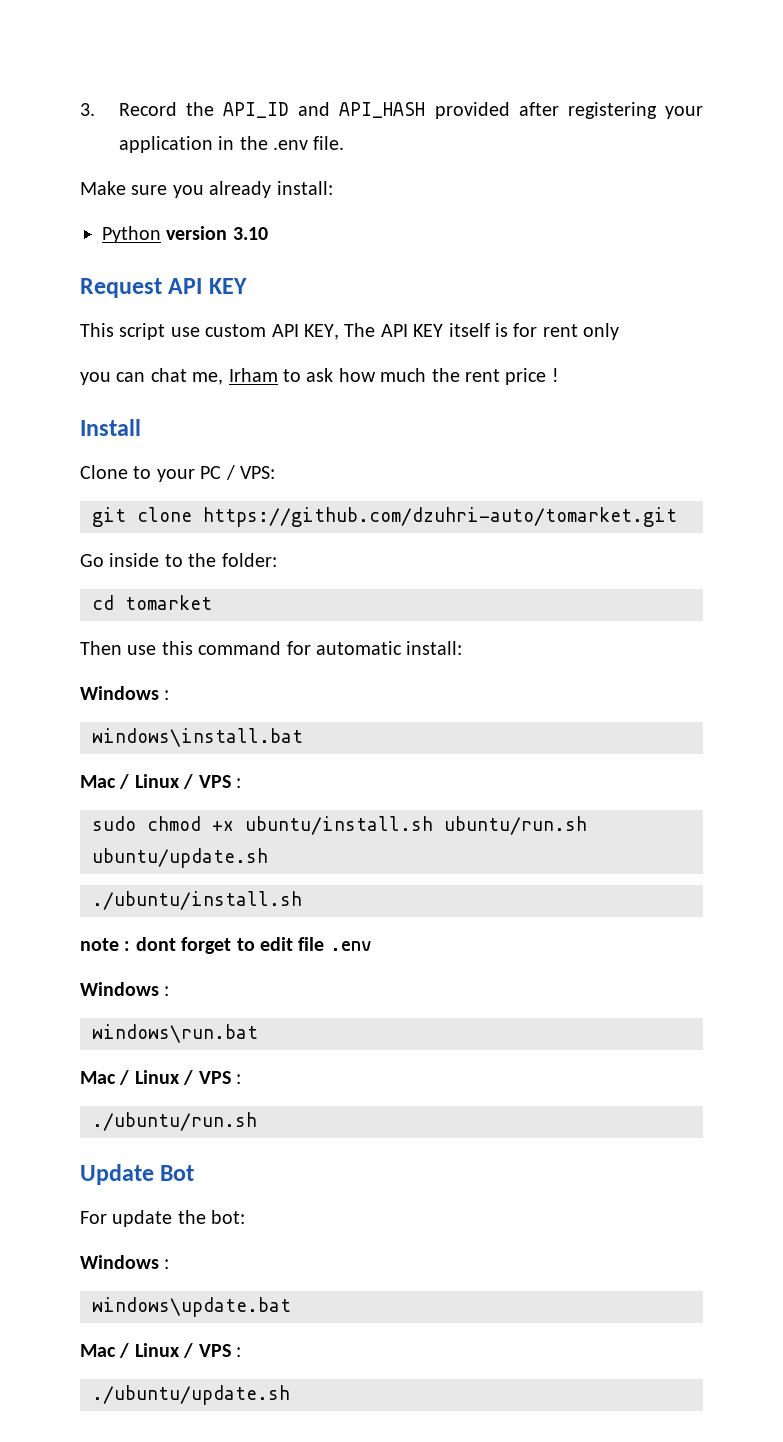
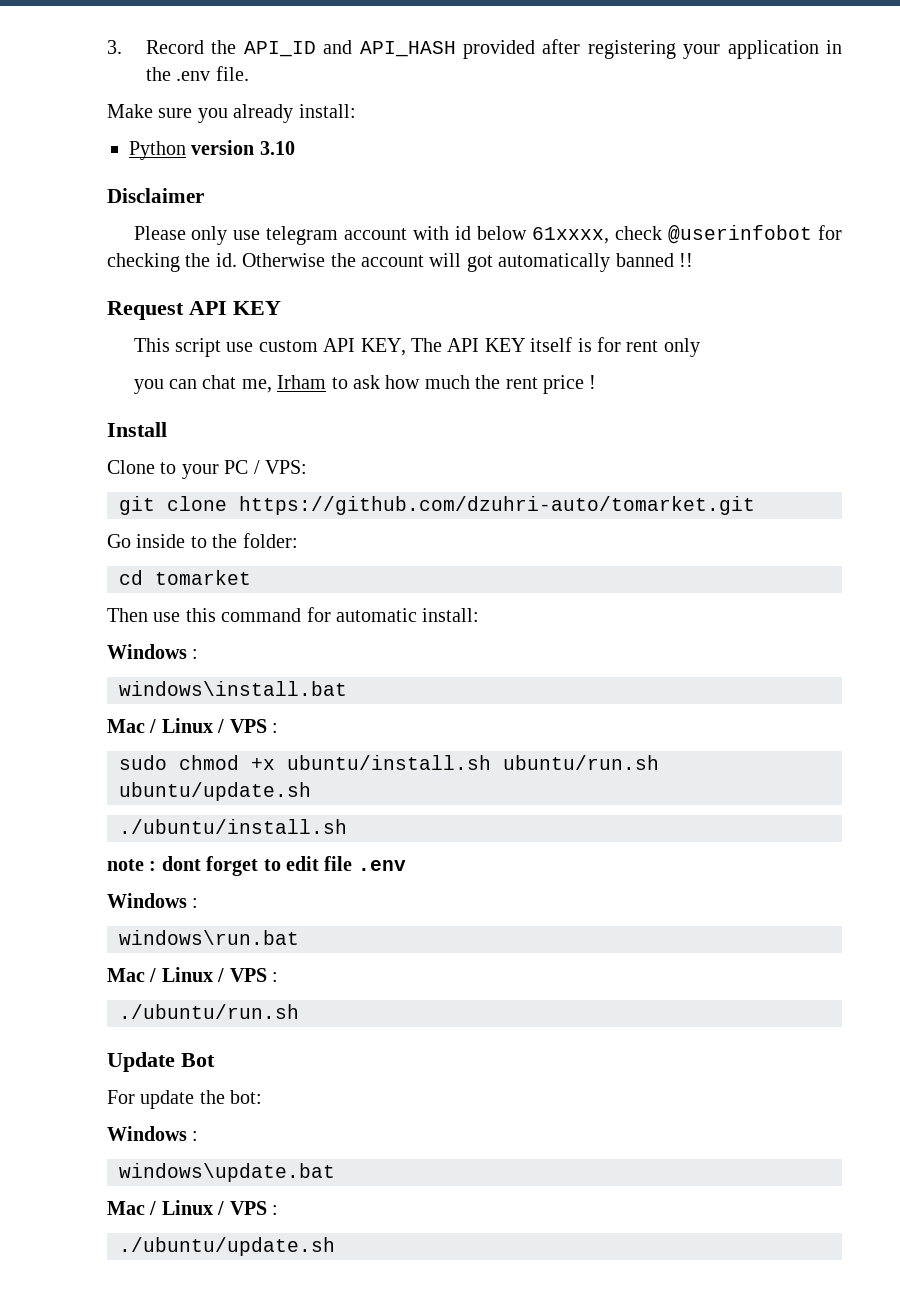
(268, 233) none -> [107,188,204,203] [133,225,842,245] [107,253,693,272] // Disclaimer // Please only use telegram account with id below 61xxxx, check @userinfobot for checking the id. Otherwise the account will got automatically banned !!

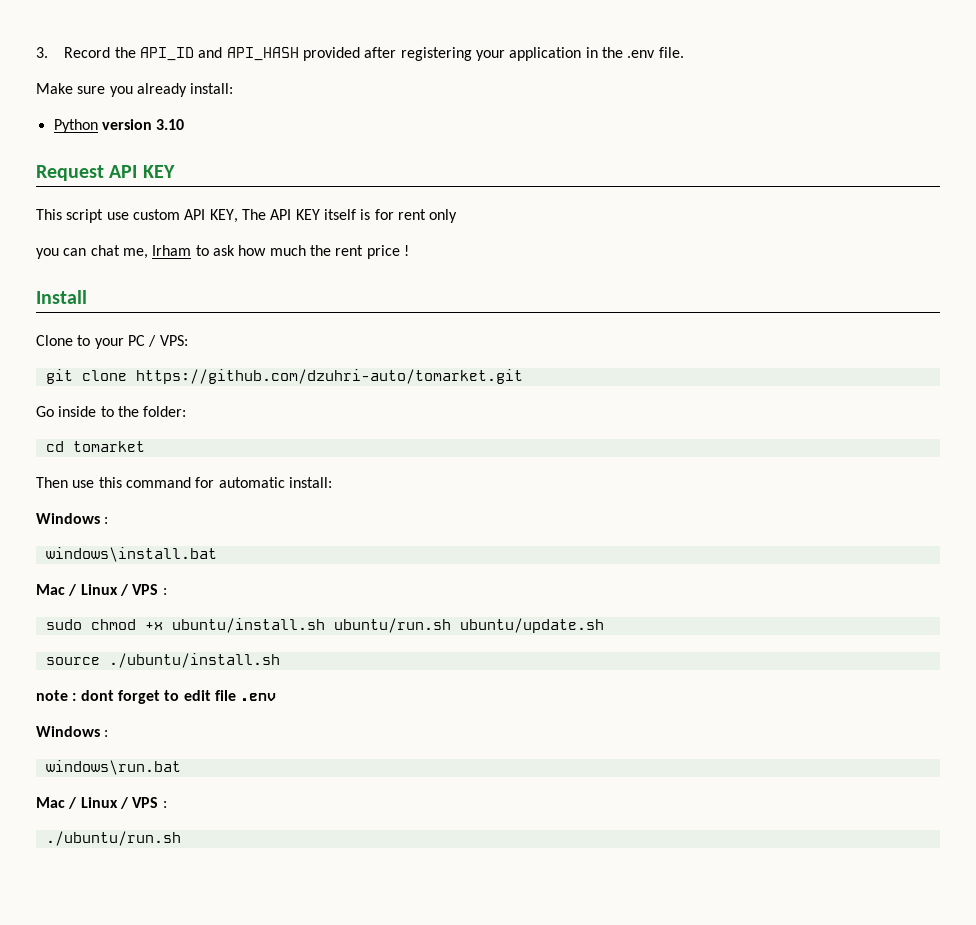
[107,188,204,203] [133,225,842,245] [107,253,693,272] // Disclaimer // Please only use telegram account with id below 61xxxx, check @userinfobot for checking the id. Otherwise the account will got automatically banned !! -> (185, 124) none
(311, 791) none -> [45,657,100,665] source
[107,1052,215,1072] [107,1090,263,1109] [107,1126,199,1141] [119,1163,335,1182] [107,1200,278,1215] [119,1237,335,1256] // Update Bot // For update the bot: // Windows : // windows\update.bat // Mac / Linux / VPS : // ./ubuntu/update.sh -> (181, 838) none

